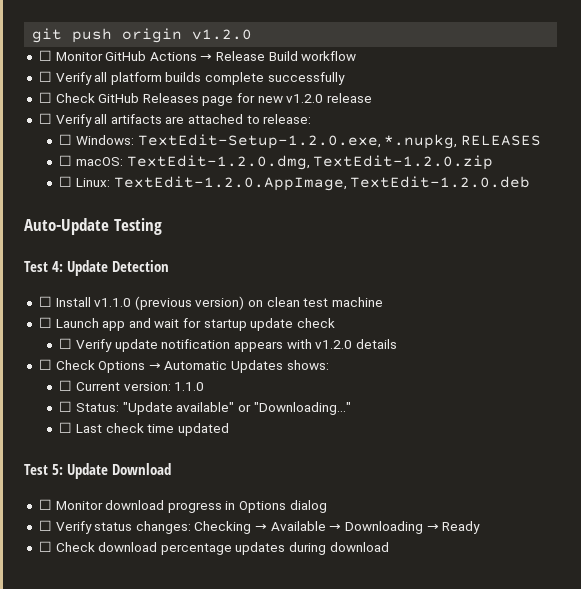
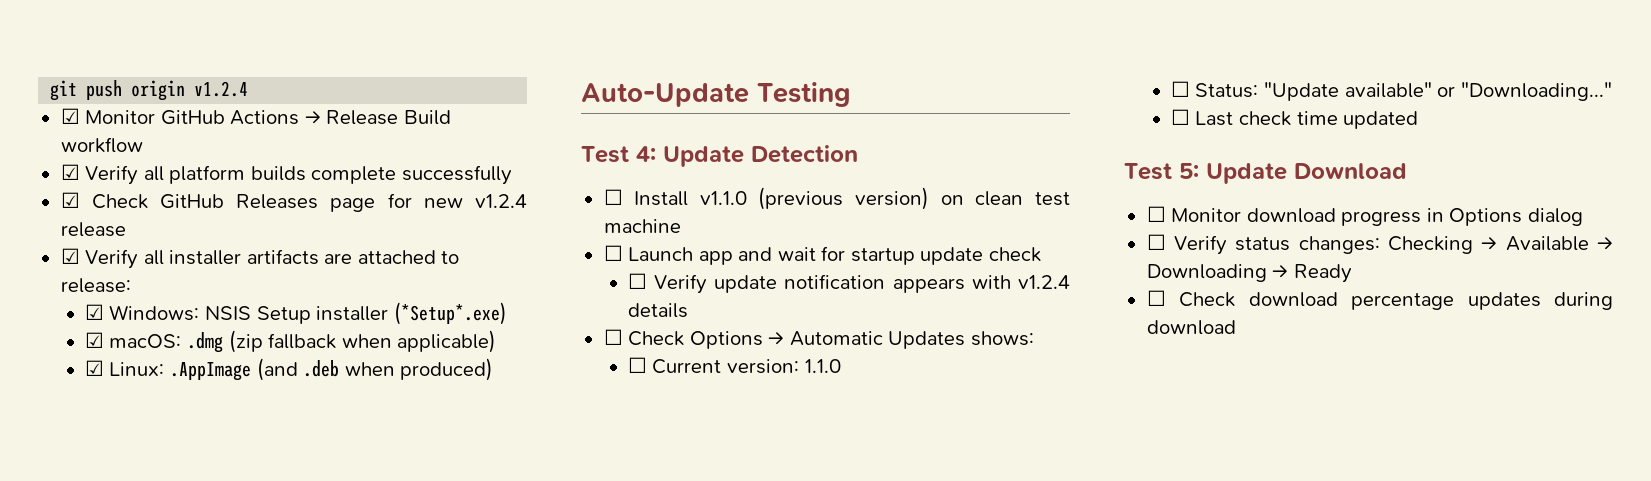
[192,29,253,40] [38,50,52,61] v1.2.0 // ☐ -> [194,81,249,97] [60,108,80,124] v1.2.4 // ☑
[38,71,52,82] ☐ -> [60,164,80,180] ☑
[38,92,52,103] ☐ -> [60,192,80,208] ☑
[286,94,324,103] v1.2.0 -> [475,194,527,208] v1.2.4
[38,113,108,127] ☐ Verify all -> [60,248,242,269] ☑ Verify all installer
[59,134,541,149] [59,155,494,170] [59,176,531,191] ☐ Windows: TextEdit-Setup-1.2.0.exe, *.nupkg, RELEASES // ☐ macOS: TextEdit-1.2.0.dmg, TextEdit-1.2.0.zip // ☐ Linux: TextEdit-1.2.0.AppImage, TextEdit-1.2.0.deb -> [84,302,507,325] [84,330,497,353] [84,358,494,381] ☑ Windows: NSIS Setup installer (*Setup*.exe) // ☑ macOS: .dmg (zip fallback when applicable) // ☑ Linux: .AppImage (and .deb when produced)
[315,340,353,349] v1.2.0 -> [1018,275,1070,289] v1.2.4

